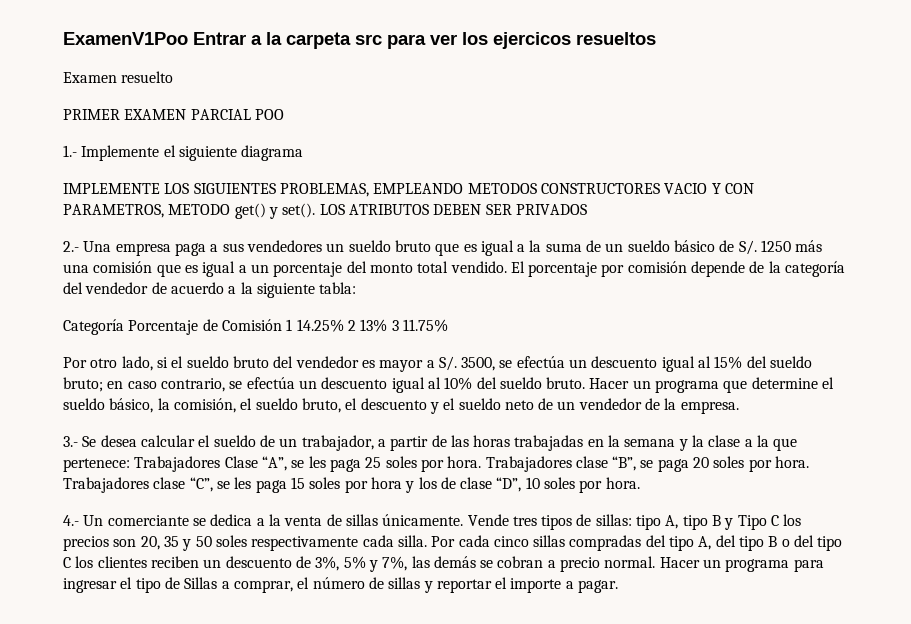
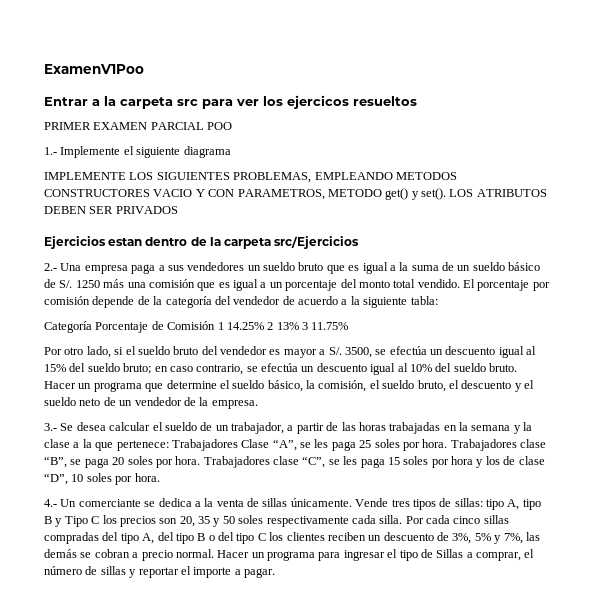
(188, 38) none -> (144, 69) //
[63,71,174,83] // Examen resuelto -> (417, 101) none
(587, 209) none -> [44,236,360,249] // Ejercicios estan dentro de la carpeta src/Ejercicios

